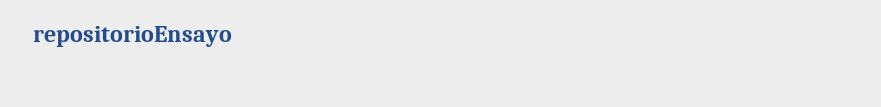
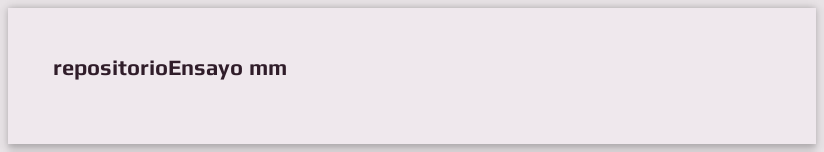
(232, 36) none -> [248,64,287,75] mm

